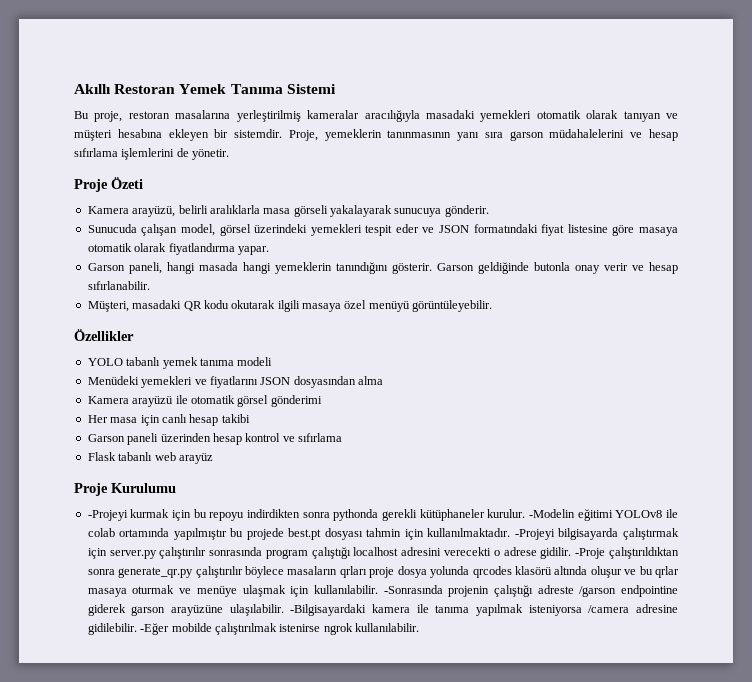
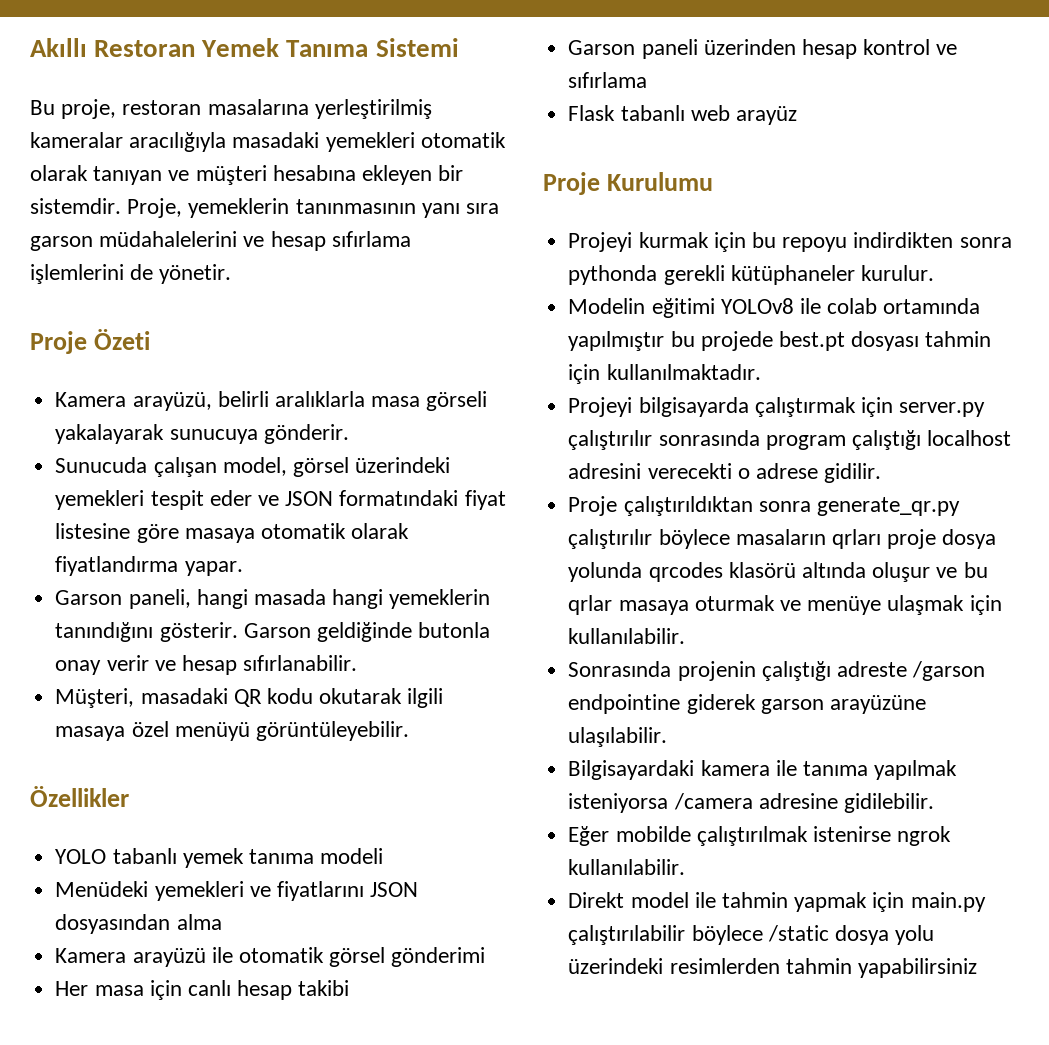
[87,510,128,521] -Projeyi -> [568,232,633,252] Projeyi
[529,509,576,518] -Modelin -> [568,298,646,314] // Modelin
[514,529,555,540] -Projeyi -> [568,397,633,417] // Projeyi
[575,548,606,559] -Proje -> [568,496,618,516] // Proje
[383,585,443,594] -Sonrasında -> [568,661,672,677] // Sonrasında
[290,604,367,616] -Bilgisayardaki -> [568,760,695,780] // Bilgisayardaki
[140,623,170,635] -Eğer -> [568,826,610,846] // Eğer
(419, 627) none -> [568,892,986,912] [568,925,935,945] [568,958,977,978] // Direkt model ile tahmin yapmak için main.py çalıştırılabilir böylece /static dosya yolu üzerindeki resimlerden tahmin yapabilirsiniz

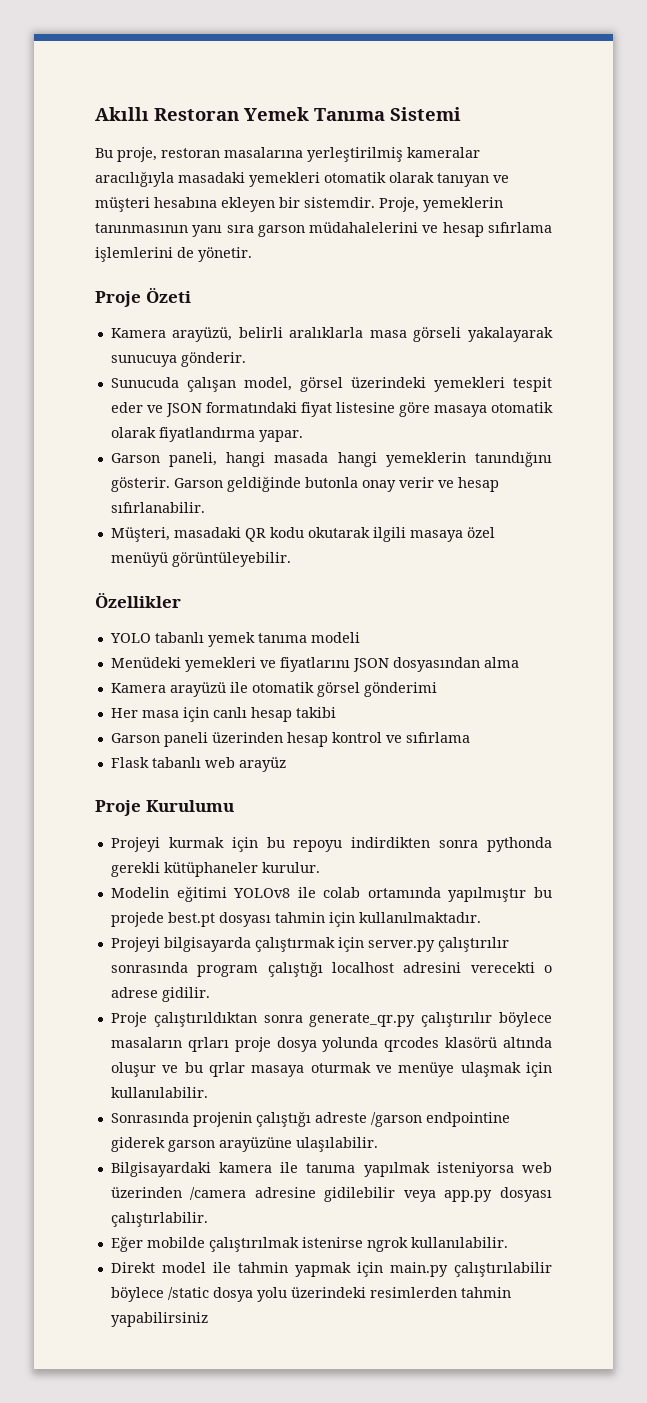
[673,793,934,813] /camera adresine gidilebilir. -> [522,1162,552,1173] [110,1187,552,1202] [110,1212,208,1227] web üzerinden /camera adresine gidilebilir veya app.py dosyası çalıştırlabilir.

